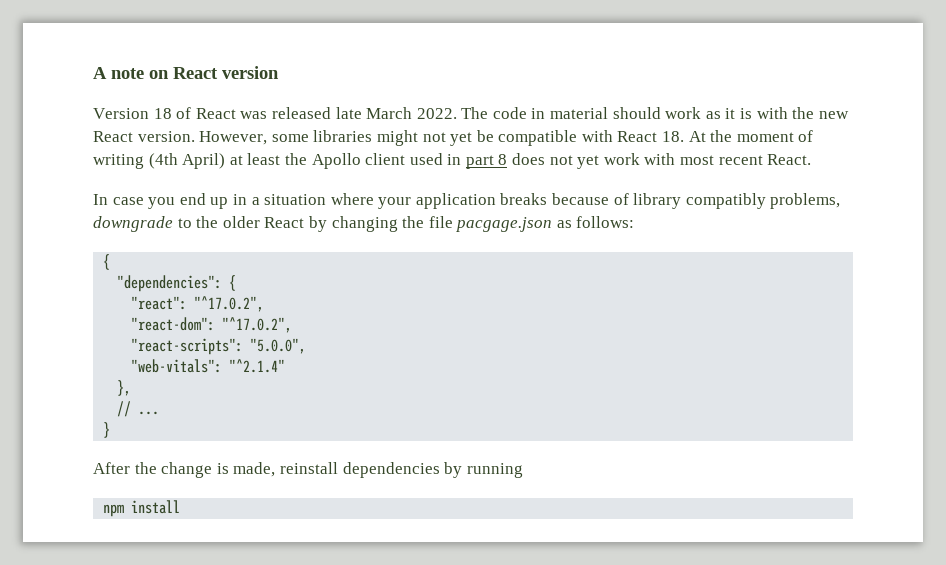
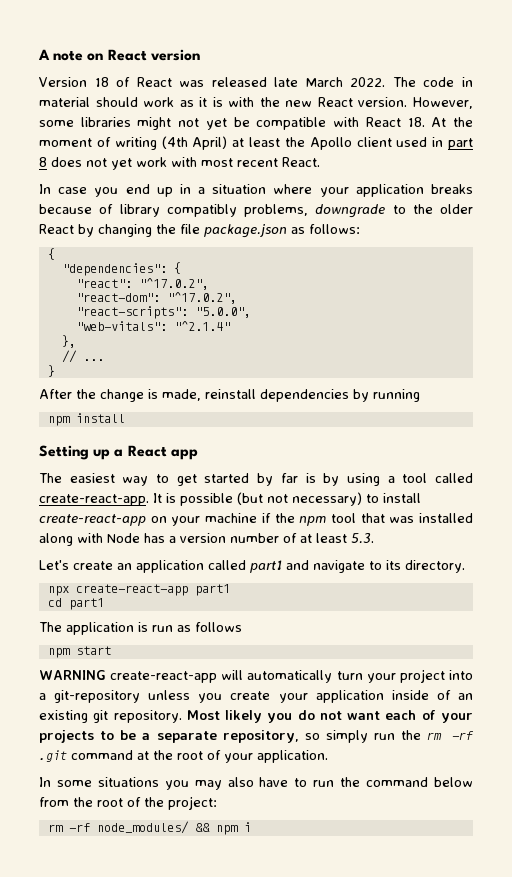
[456,217,553,232] pacgage.json -> [204,224,287,238] package.json
(181, 507) none -> [39,445,198,460] [39,473,473,486] [39,492,421,506] [39,513,473,526] [39,533,374,546] [39,560,465,573] [47,584,230,596] [47,598,104,610] [39,622,242,635] [47,646,111,658] [39,669,474,683] [39,690,473,703] [39,710,473,723] [39,730,475,743] [39,750,328,763] [39,777,474,790] [39,796,217,810] [47,821,251,835] // Setting up a React app // The easiest way to get started by far is by using a tool called create-react-app. It is possible (but not necessary) to install create-react-app on your machine if the npm tool that was installed along with Node has a version number of at least 5.3. // Let's create an application called part1 and navigate to its directory. // npx create-react-app part1 // cd part1 // The application is run as follows // npm start // WARNING create-react-app will automatically turn your project into a git-repository unless you create your application inside of an existing git repository. Most likely you do not want each of your projects to be a separate repository, so simply run the rm -rf .git command at the root of your application. // In some situations you may also have to run the command below from the root of the project: // rm -rf node_modules/ && npm i

